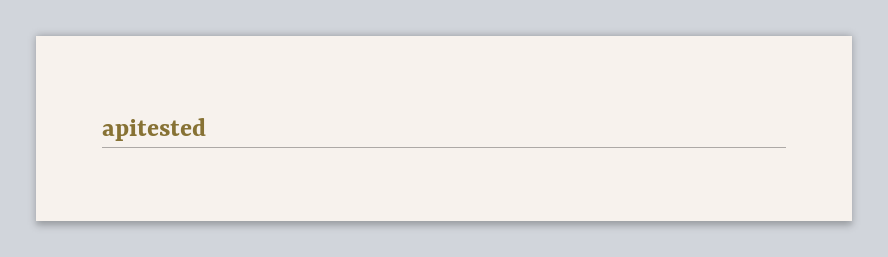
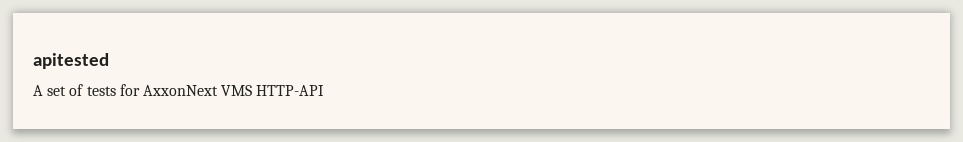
(206, 129) none -> [33,84,325,96] // A set of tests for AxxonNext VMS HTTP-API

